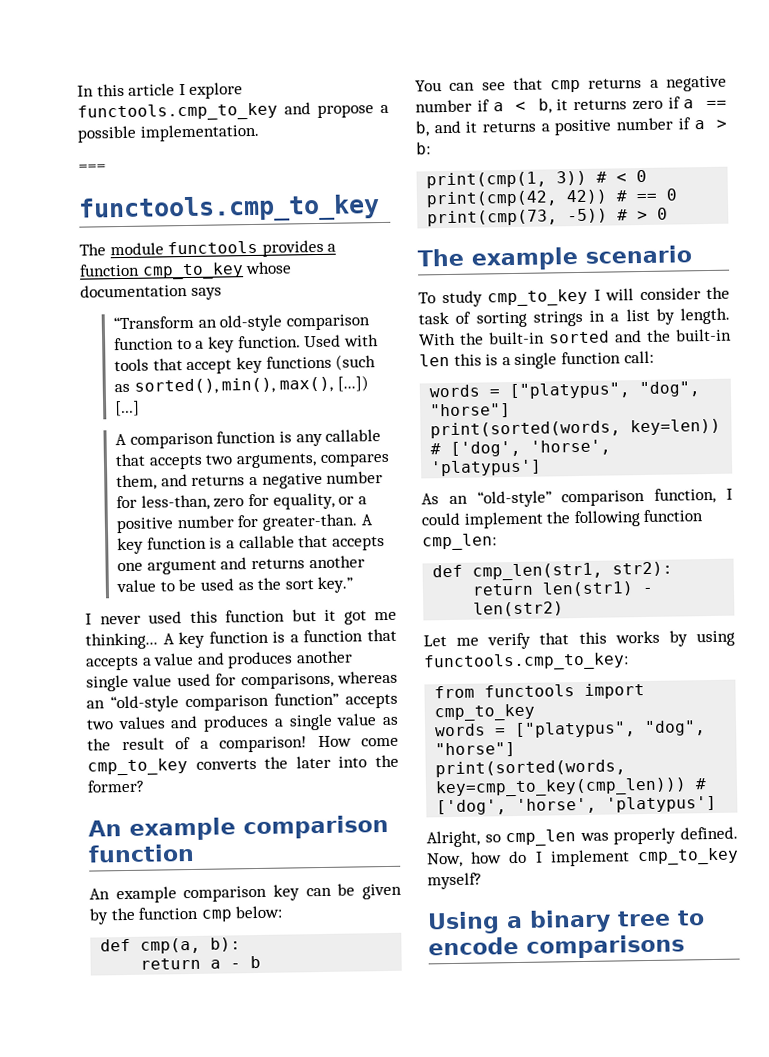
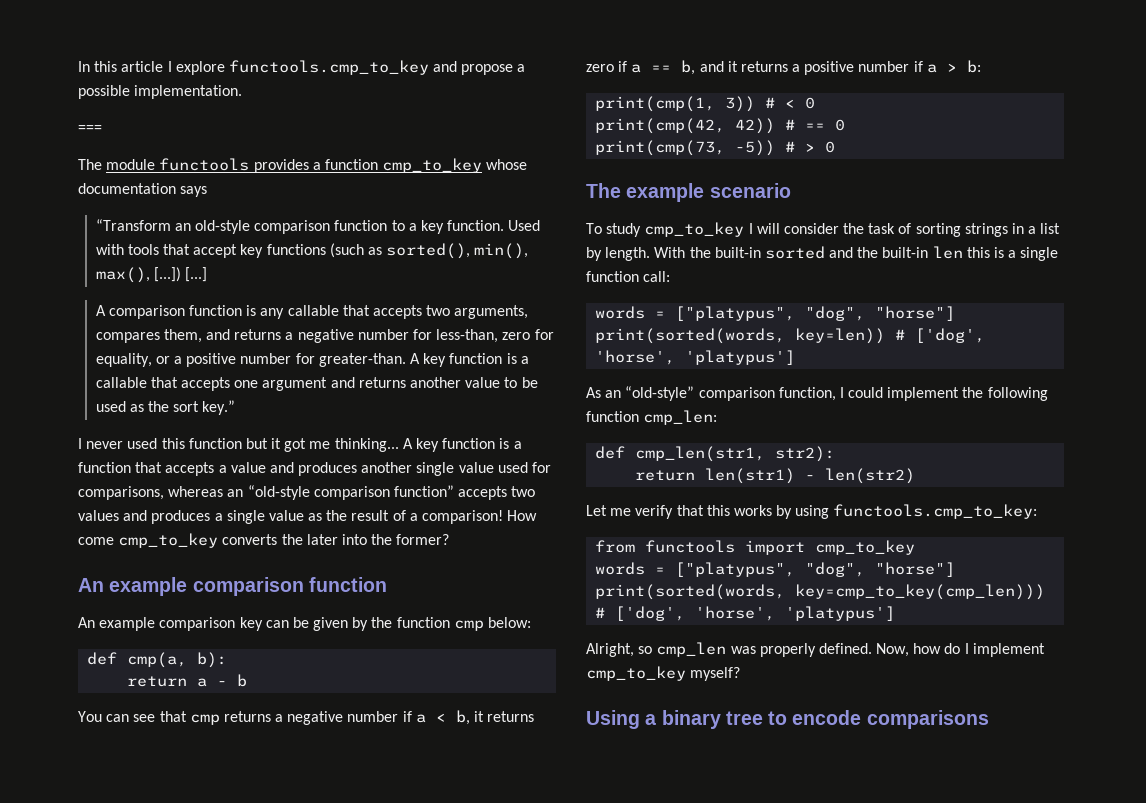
[78,194,380,224] // functools.cmp_to_key -> (102, 129) none

